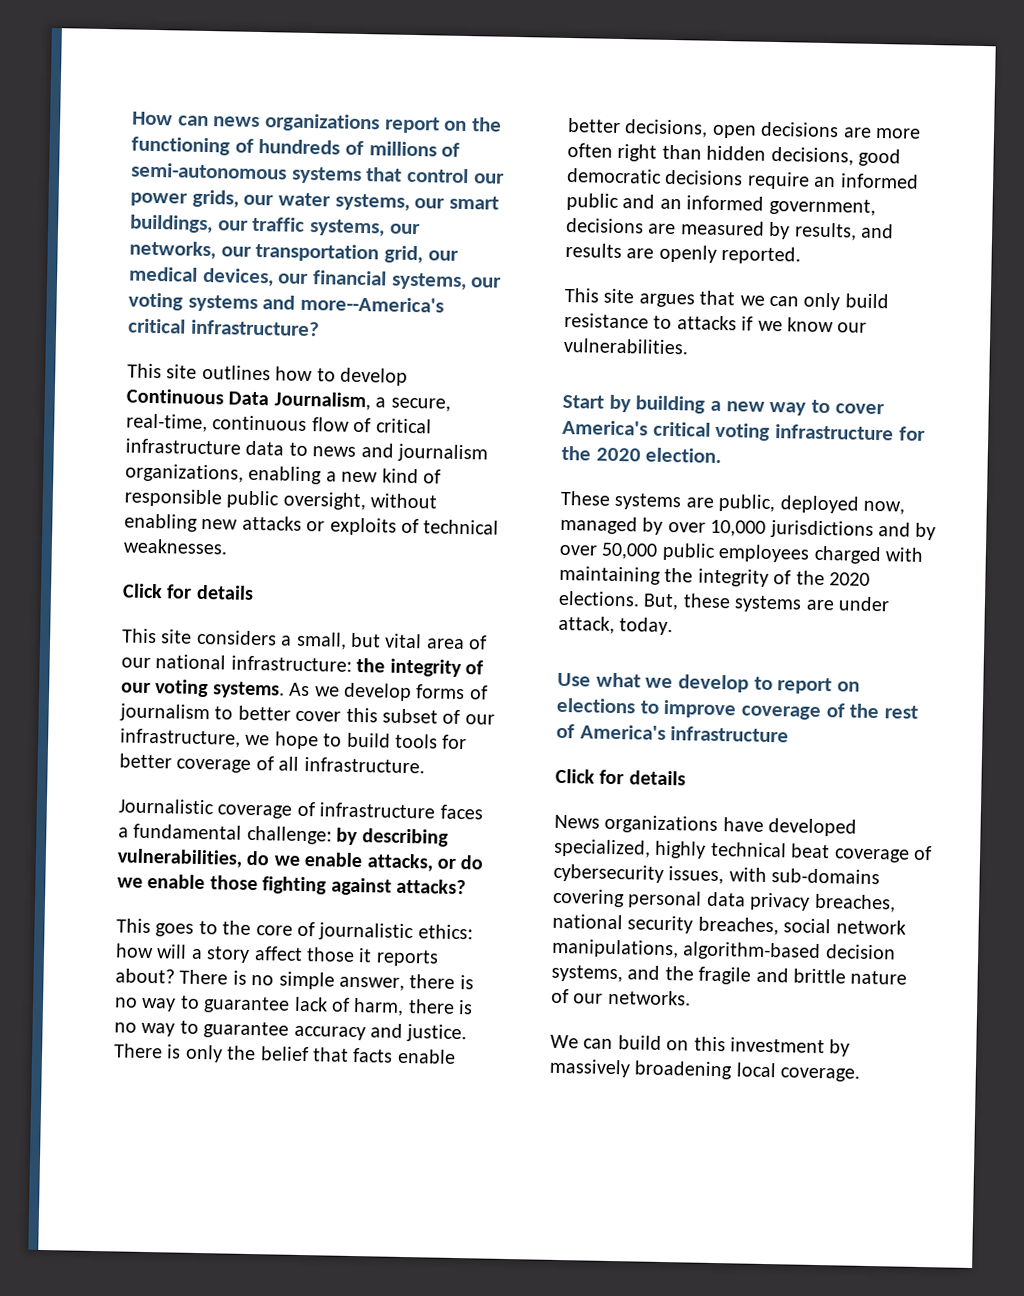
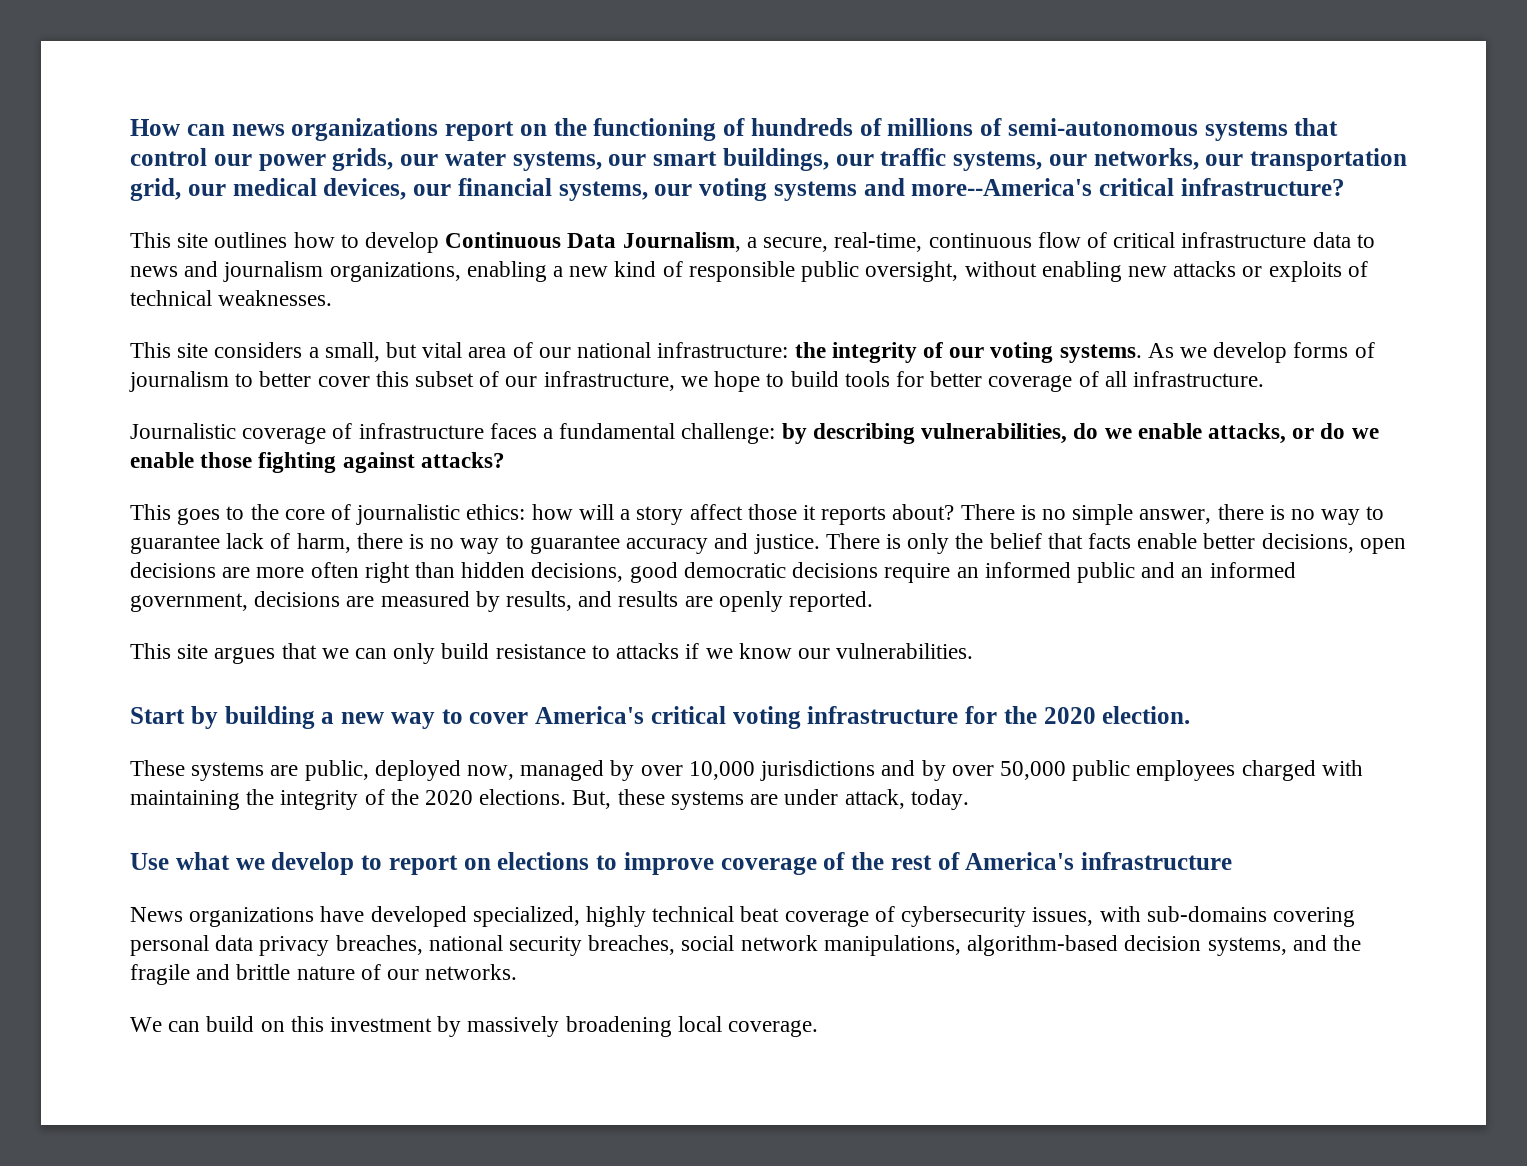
[122,583,254,600] // Click for details -> (333, 298) none
[555,768,686,786] // Click for details -> (1232, 861) none

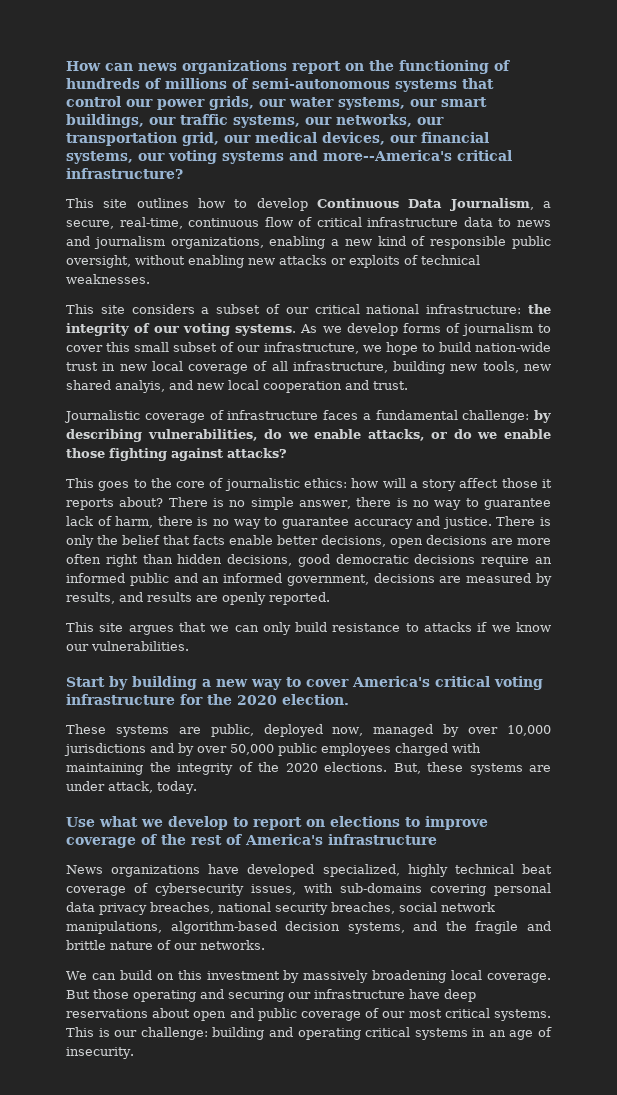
[324,342,571,362] small, but vital area of our -> [216,304,360,314] subset of our critical
[259,371,312,387] better -> (551, 328) none
(409, 379) none -> [134,342,170,352] small
[844,371,1264,392] tools for better coverage of all infrastructure. -> [474,342,551,352] [66,361,551,374] [66,380,408,393] nation-wide trust in new local coverage of all infrastructure, building new tools, new shared analyis, and new local cooperation and trust.
(819, 1028) none -> [66,989,476,1002] [66,1008,551,1021] [66,1027,552,1040] [66,1047,134,1059] But those operating and securing our infrastructure have deep reservations about open and public coverage of our most critical systems. This is our challenge: building and operating critical systems in an age of insecurity.

